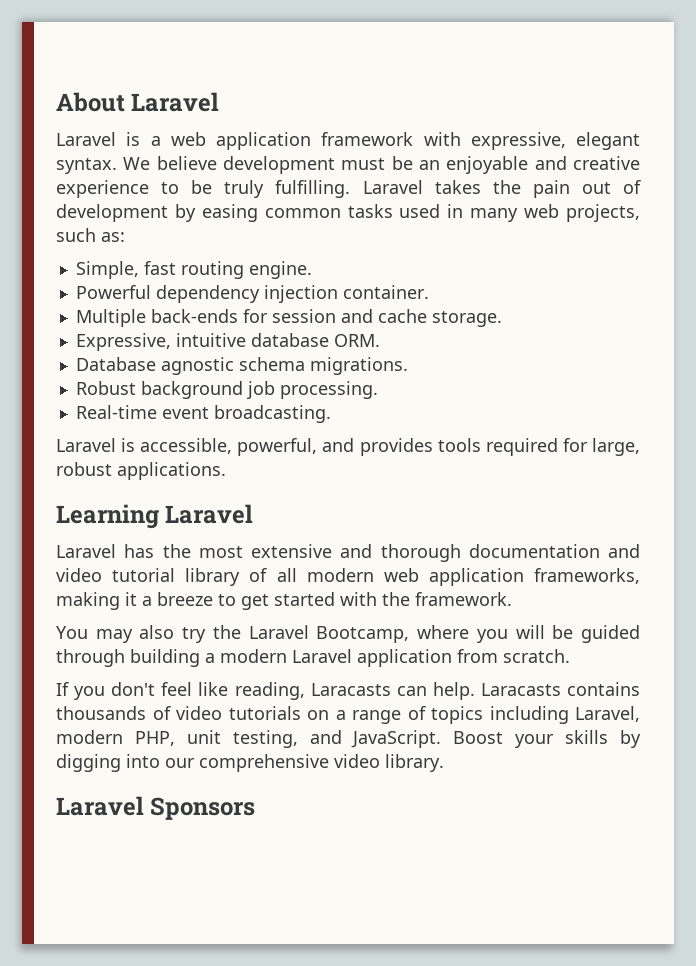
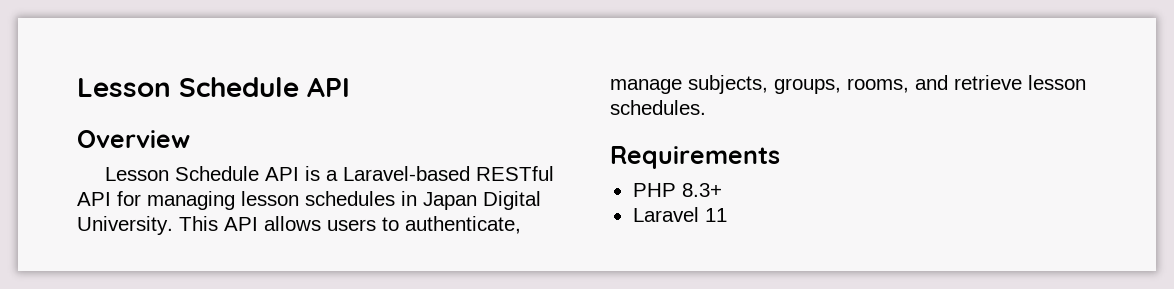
[56,92,220,112] [56,132,640,150] [56,156,640,174] [56,180,642,198] [56,204,641,222] [56,228,125,242] [75,261,312,279] [75,285,429,303] [75,309,502,327] [75,333,380,351] [75,357,408,375] [75,381,378,399] [75,405,331,423] [56,438,640,456] [56,462,226,480] [56,504,254,529] [56,544,640,562] [56,568,640,586] [56,592,512,610] [56,625,640,643] [56,649,570,667] [56,682,641,700] [56,706,640,724] [56,730,642,748] [56,754,444,772] [56,796,256,820] About Laravel // Laravel is a web application framework with expressive, elegant syntax. We believe development must be an enjoyable and creative experience to be truly fulfilling. Laravel takes the pain out of development by easing common tasks used in many web projects, such as: // Simple, fast routing engine. // Powerful dependency injection container. // Multiple back-ends for session and cache storage. // Expressive, intuitive database ORM. // Database agnostic schema migrations. // Robust background job processing. // Real-time event broadcasting. // Laravel is accessible, powerful, and provides tools required for large, robust applications. // Learning Laravel // Laravel has the most extensive and thorough documentation and video tutorial library of all modern web application frameworks, making it a breeze to get started with the framework. // You may also try the Laravel Bootcamp, where you will be guided through building a modern Laravel application from scratch. // If you don't feel like reading, Laracasts can help. Laracasts contains thousands of video tutorials on a range of topics including Laravel, modern PHP, unit testing, and JavaScript. Boost your skills by digging into our comprehensive video library. // Laravel Sponsors -> [77,77,350,97] [77,130,190,148] [105,166,555,181] [77,191,541,210] [77,216,521,235] [610,75,1086,94] [610,100,706,115] [610,146,780,169] [632,183,722,197] [632,207,727,222] Lesson Schedule API // Overview // Lesson Schedule API is a Laravel-based RESTful API for managing lesson schedules in Japan Digital University. This API allows users to authenticate, manage subjects, groups, rooms, and retrieve lesson schedules. // Requirements // PHP 8.3+ // Laravel 11

